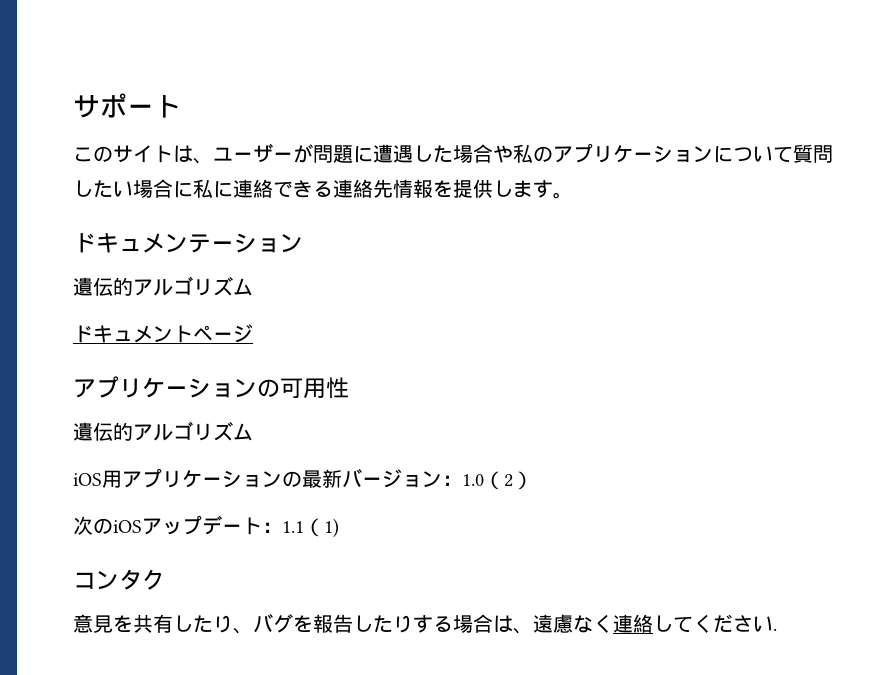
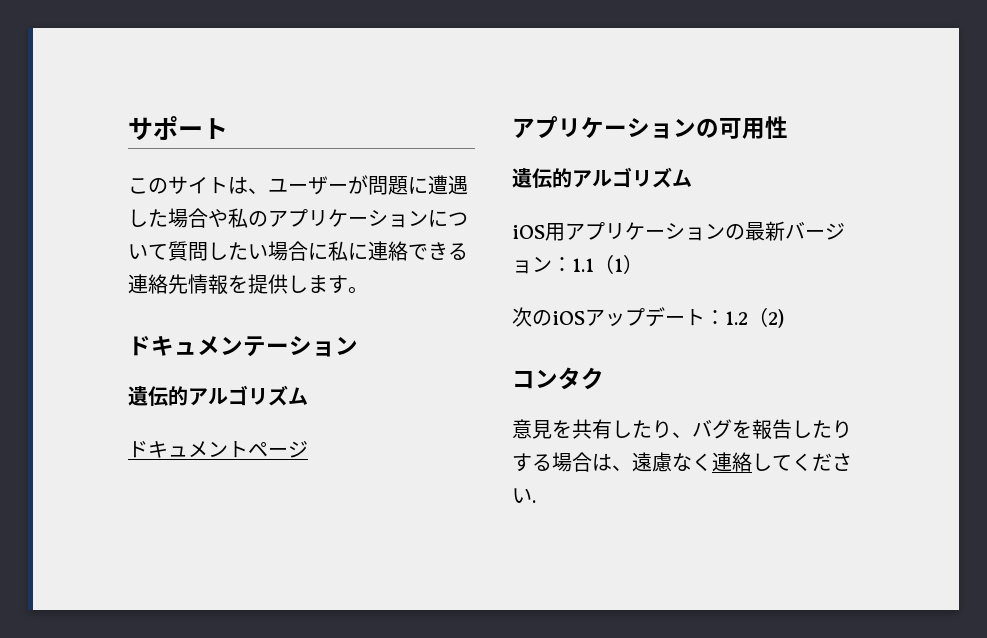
[462,471,513,490] 1.0（2 -> [572,254,623,274] 1.1（1
[282,518,339,538] 1.1（1) -> [725,307,784,328] 1.2（2)

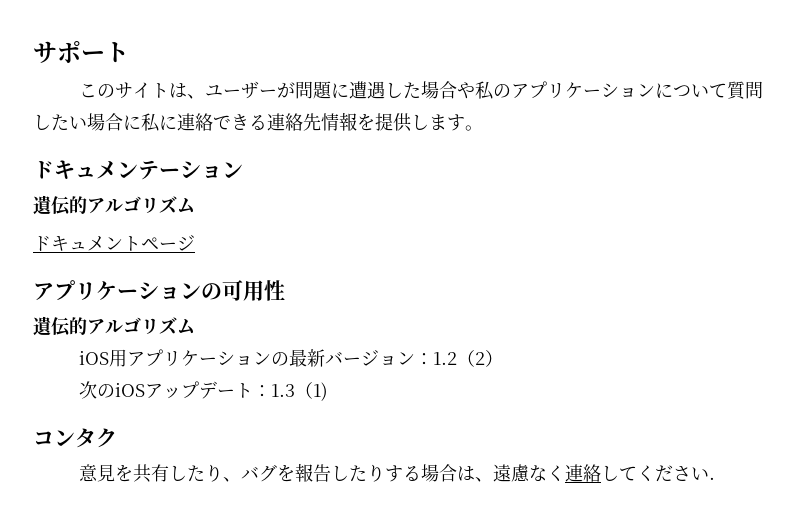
[572,254,623,274] 1.1（1 -> [433,350,486,367] 1.2（2
[725,307,784,328] 1.2（2) -> [271,382,329,401] 1.3（1)

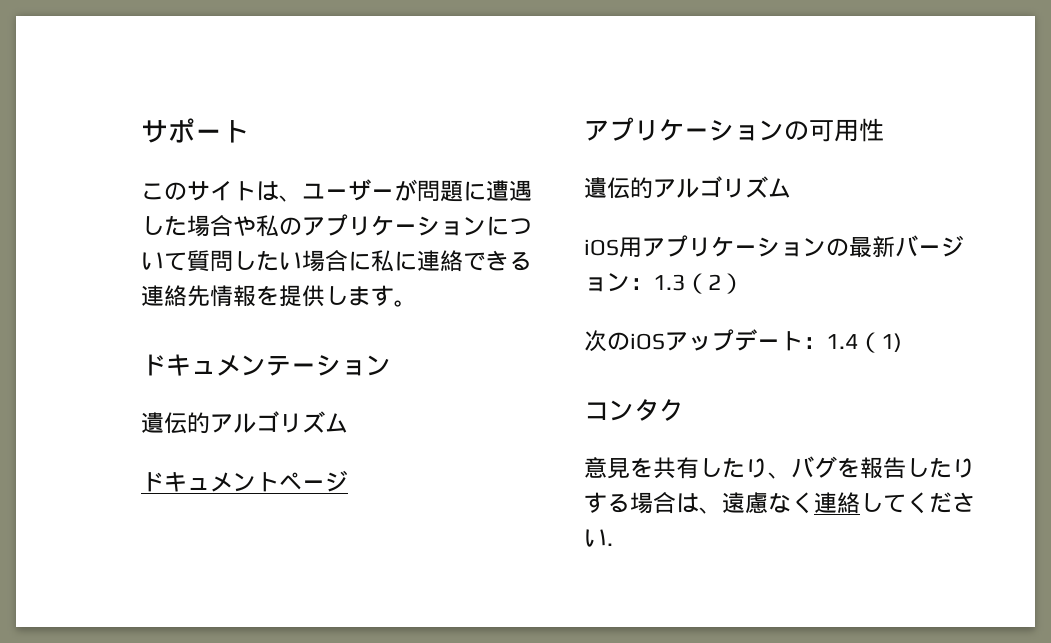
[433,352,458,365] 1.2 -> [653,274,685,291] 1.3
[271,384,296,397] 1.3 -> [826,334,858,349] 1.4

